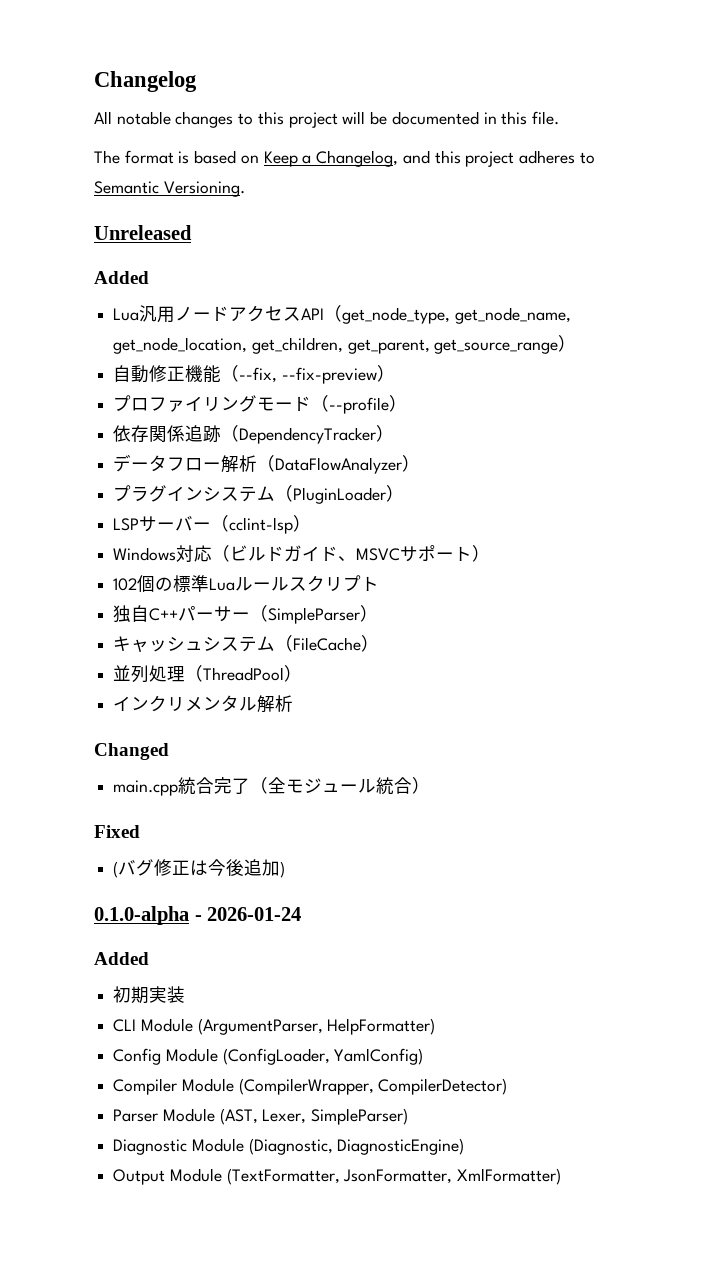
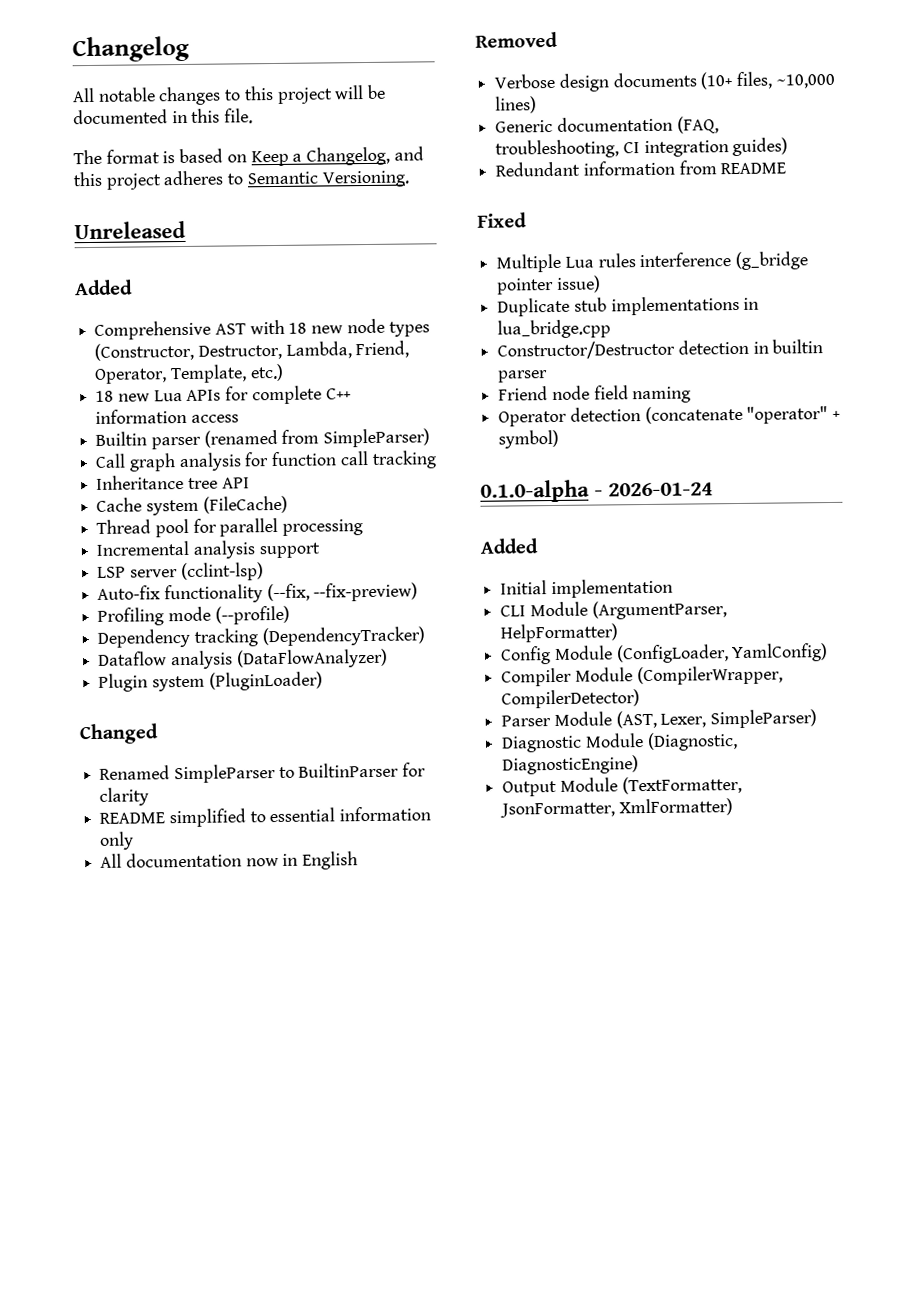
[113,305,571,324] [113,335,577,354] [113,365,395,384] [113,395,408,414] [113,425,395,444] [113,454,421,474] [113,485,405,504] [113,515,312,534] [113,545,491,562] [113,575,380,592] [113,605,379,624] [113,635,380,652] [113,665,303,683] [113,695,294,713] [94,743,169,760] [113,777,431,796] [94,825,140,838] [113,859,286,878] Lua汎用ノードアクセスAPI（get_node_type, get_node_name, get_node_location, get_children, get_parent, get_source_range） // 自動修正機能（--fix, --fix-preview） // プロファイリングモード（--profile） // 依存関係追跡（DependencyTracker） // データフロー解析（DataFlowAnalyzer） // プラグインシステム（PluginLoader） // LSPサーバー（cclint-lsp） // Windows対応（ビルドガイド、MSVCサポート） // 102個の標準Luaルールスクリプト // 独自C++パーサー（SimpleParser） // キャッシュシステム（FileCache） // 並列処理（ThreadPool） // インクリメンタル解析 // Changed // main.cpp統合完了（全モジュール統合） // Fixed // (バグ修正は今後追加) -> [94,318,430,340] [94,340,410,361] [94,363,284,384] [95,385,351,405] [95,408,239,424] [95,428,431,450] [95,450,437,472] [96,474,250,490] [96,495,288,516] [96,517,364,538] [96,540,321,559] [97,562,264,582] [97,582,419,604] [97,605,290,626] [97,626,425,648] [98,648,388,670] [98,671,323,692] [79,723,159,745] [99,762,427,784] [99,787,150,806] [99,806,432,828] [99,831,135,850] [100,851,359,870] [475,31,558,48] [494,71,835,92] [495,96,538,114] [495,116,719,134] [495,137,789,159] [495,160,787,177] [477,212,527,228] [496,251,809,273] [497,275,601,295] [497,295,760,317] [497,319,612,339] [497,339,824,360] [498,370,549,383] [498,385,692,404] [498,405,841,427] [498,429,560,449] Comprehensive AST with 18 new node types (Constructor, Destructor, Lambda, Friend, Operator, Template, etc.) // 18 new Lua APIs for complete C++ information access // Builtin parser (renamed from SimpleParser) // Call graph analysis for function call tracking // Inheritance tree API // Cache system (FileCache) // Thread pool for parallel processing // Incremental analysis support // LSP server (cclint-lsp) // Auto-fix functionality (--fix, --fix-preview) // Profiling mode (--profile) // Dependency tracking (DependencyTracker) // Dataflow analysis (DataFlowAnalyzer) // Plugin system (PluginLoader) // Changed // Renamed SimpleParser to BuiltinParser for clarity // README simplified to essential information only // All documentation now in English // Removed // Verbose design documents (10+ files, ~10,000 lines) // Generic documentation (FAQ, troubleshooting, CI integration guides) // Redundant information from README // Fixed // Multiple Lua rules interference (g_bridge pointer issue) // Duplicate stub implementations in lua_bridge.cpp // Constructor/Destructor detection in builtin parser // Friend node field naming // Operator detection (concatenate "operator" + symbol)
[113,986,186,1004] 初期実装 -> [500,578,673,599] Initial implementation

